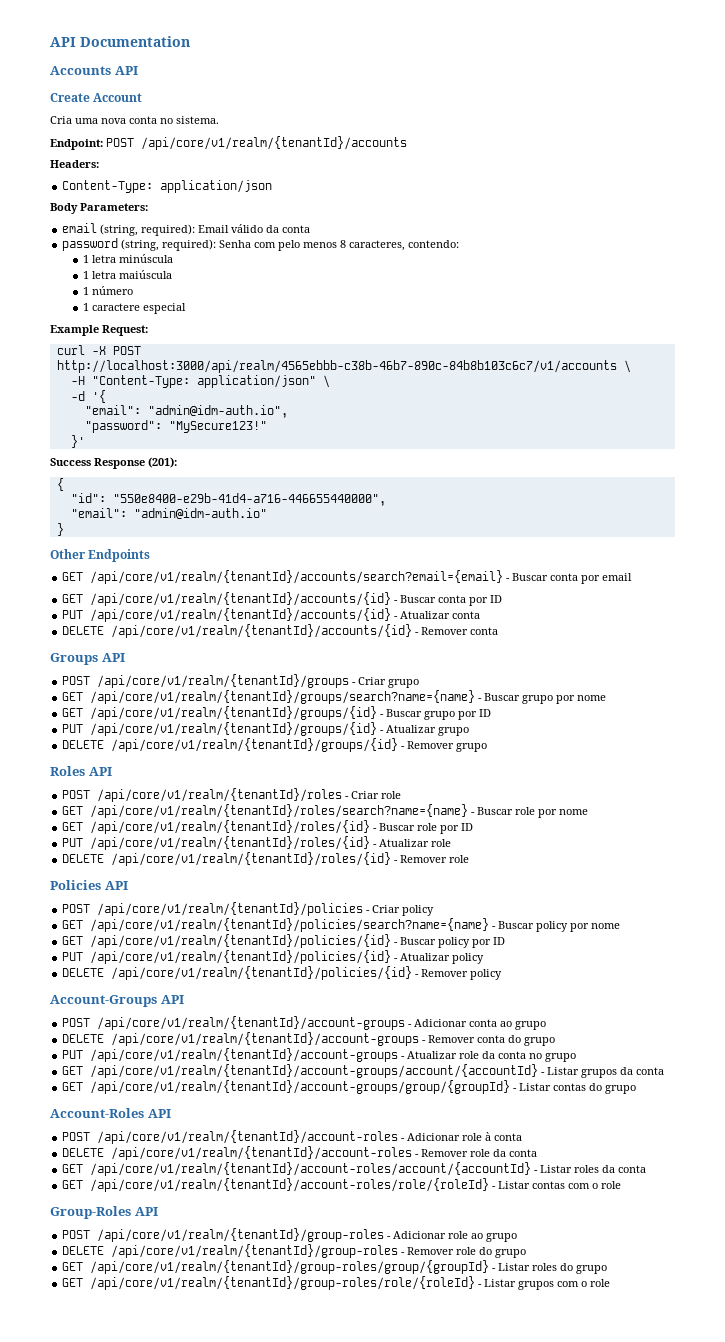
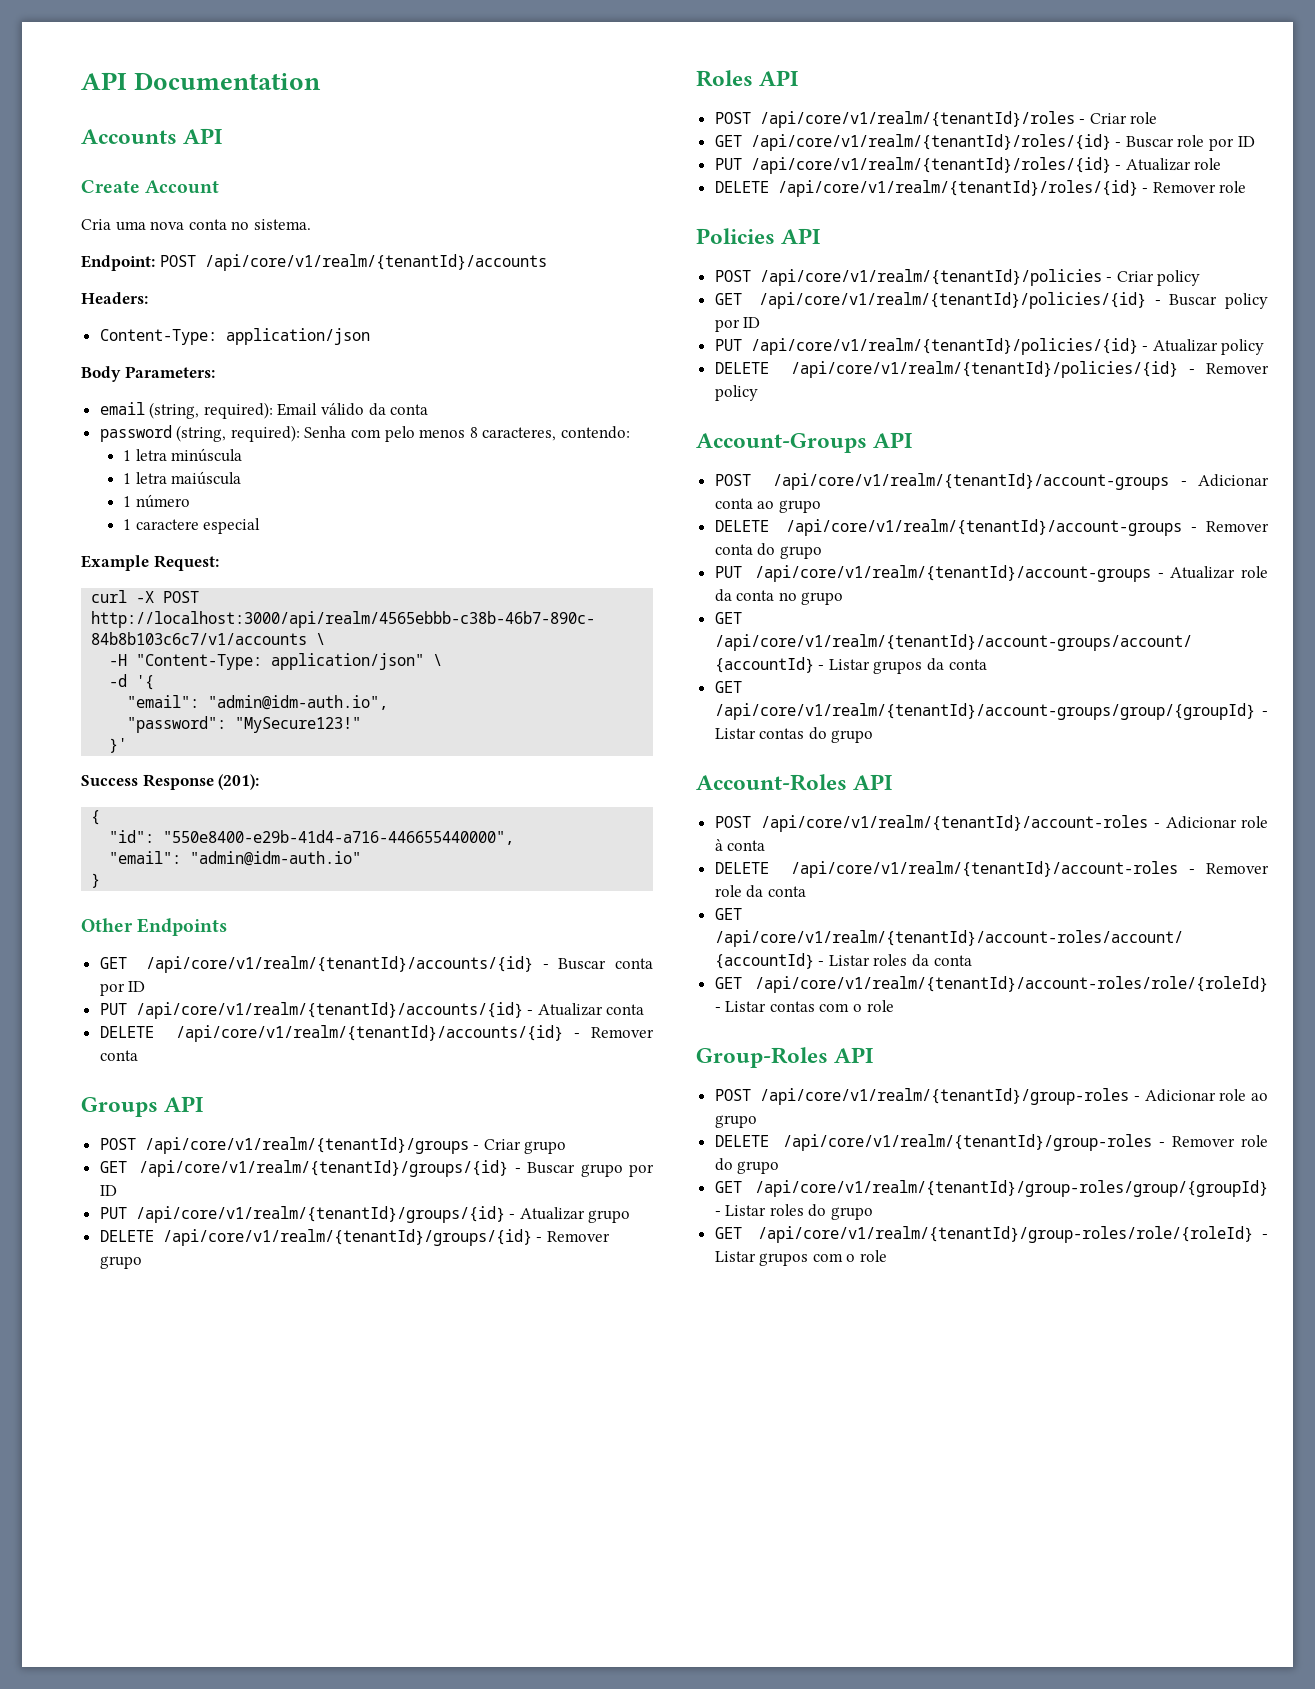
[62,570,633,584] // GET /api/core/v1/realm/{tenantId}/accounts/search?email={email} - Buscar conta por email -> (228, 927) none
[62,690,607,704] // GET /api/core/v1/realm/{tenantId}/groups/search?name={name} - Buscar grupo por nome -> (567, 1147) none
[62,804,589,818] // GET /api/core/v1/realm/{tenantId}/roles/search?name={name} - Buscar role por nome -> (1158, 118) none
[62,918,621,932] // GET /api/core/v1/realm/{tenantId}/policies/search?name={name} - Buscar policy por nome -> (1201, 278) none

